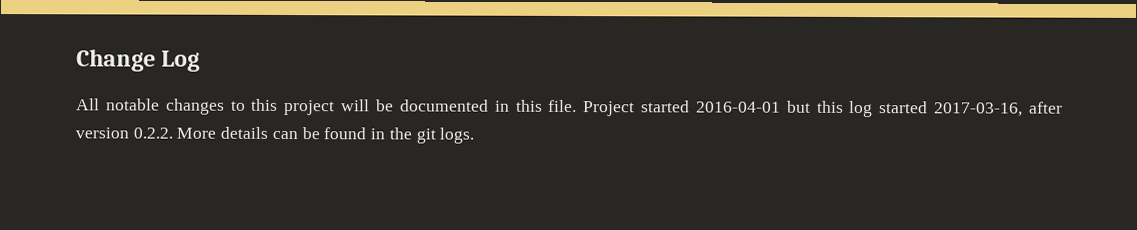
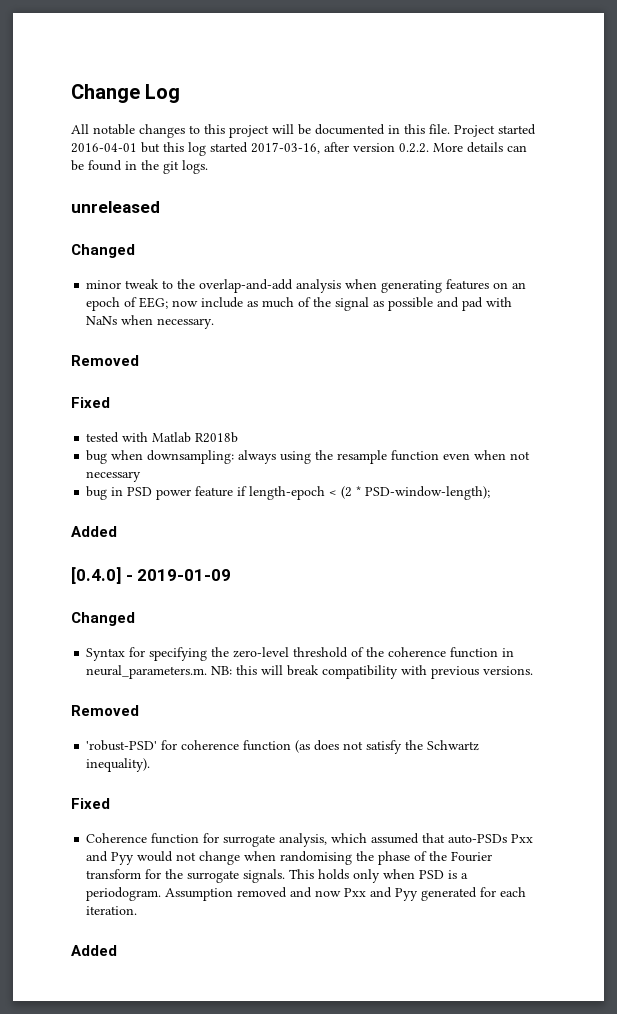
(475, 135) none -> [71,201,160,213] [71,244,135,258] [86,279,527,293] [86,297,513,311] [86,315,215,329] [71,355,139,366] [71,397,110,408] [86,432,239,443] [86,450,531,464] [86,471,142,482] [86,486,491,500] [71,526,117,537] [71,567,232,584] [71,612,135,626] [86,647,515,661] [86,665,534,679] [71,705,139,716] [86,740,480,754] [86,758,151,772] [71,798,110,809] [86,833,534,847] [86,851,493,865] [86,869,469,883] [86,887,527,901] [86,906,138,915] [71,945,117,956] // unreleased // Changed // minor tweak to the overlap-and-add analysis when generating features on an epoch of EEG; now include as much of the signal as possible and pad with NaNs when necessary. // Removed // Fixed // tested with Matlab R2018b // bug when downsampling: always using the resample function even when not necessary // bug in PSD power feature if length-epoch < (2 * PSD-window-length); // Added // [0.4.0] - 2019-01-09 // Changed // Syntax for specifying the zero-level threshold of the coherence function in neural_parameters.m. NB: this will break compatibility with previous versions. // Removed // 'robust-PSD' for coherence function (as does not satisfy the Schwartz inequality). // Fixed // Coherence function for surrogate analysis, which assumed that auto-PSDs Pxx and Pyy would not change when randomising the phase of the Fourier transform for the surrogate signals. This holds only when PSD is a periodogram. Assumption removed and now Pxx and Pyy generated for each iteration. // Added

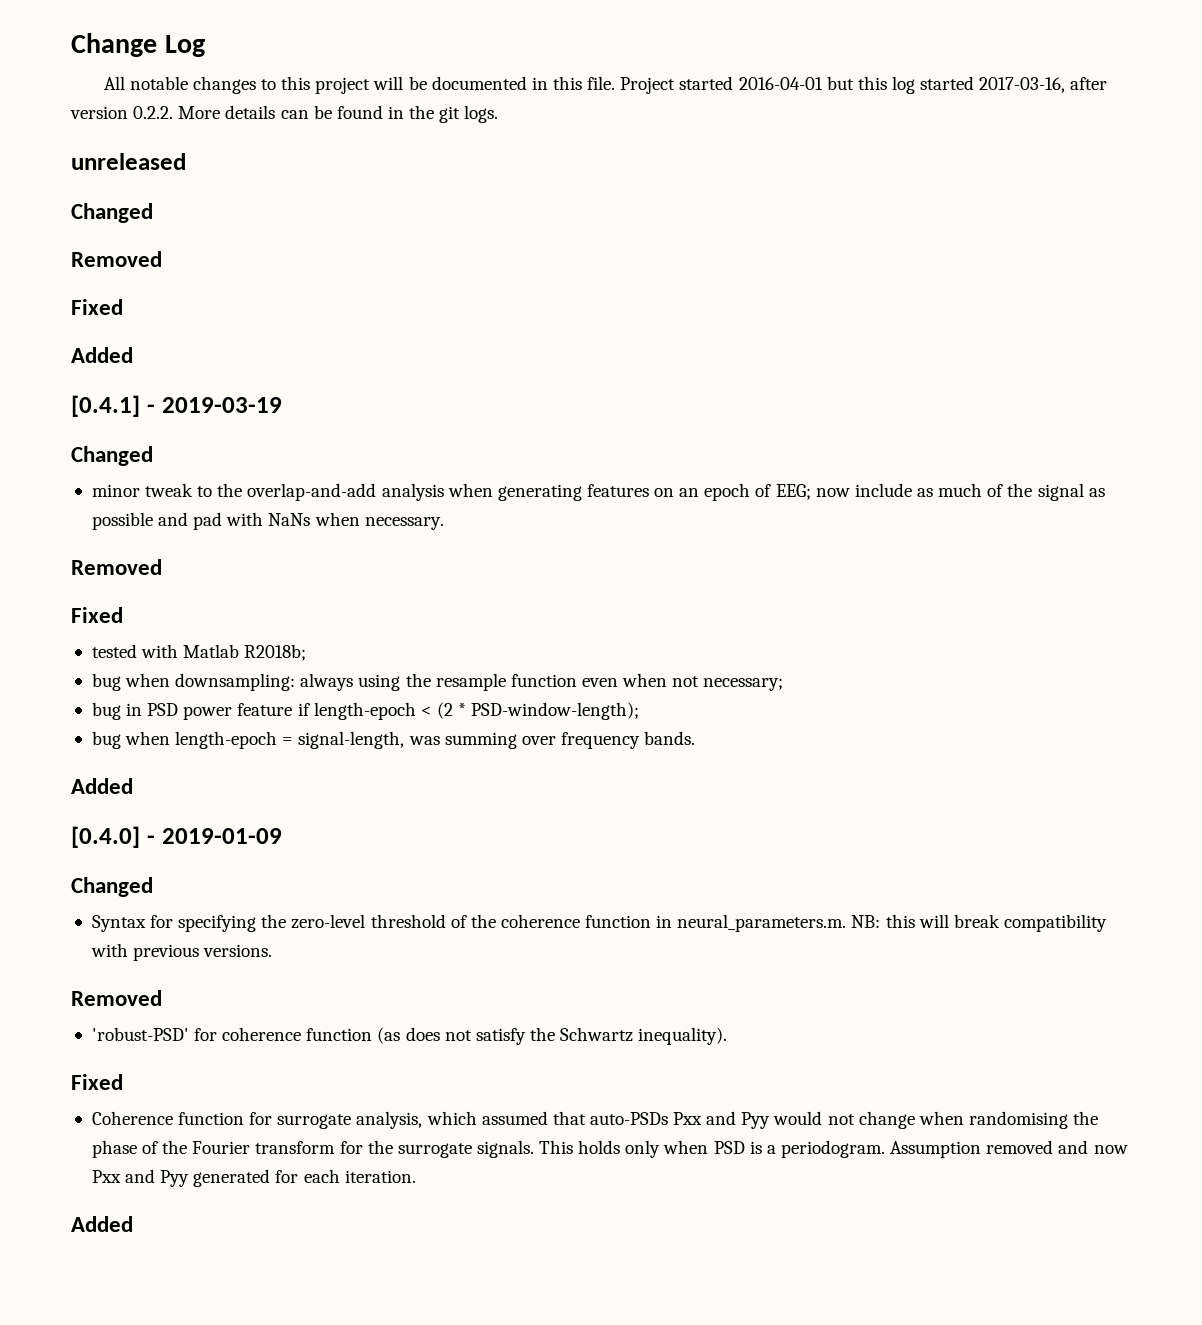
(135, 251) none -> [71,251,162,267] [71,299,123,315] [71,347,133,363] [71,395,282,417] [71,446,153,466] // Removed // Fixed // Added // [0.4.1] - 2019-03-19 // Changed
[195,432,239,443] R2018b -> [244,644,307,661] R2018b;
[86,471,142,482] necessary -> [703,678,784,691] necessary;
(491, 493) none -> [91,731,696,749] // bug when length-epoch = signal-length, was summing over frequency bands.

